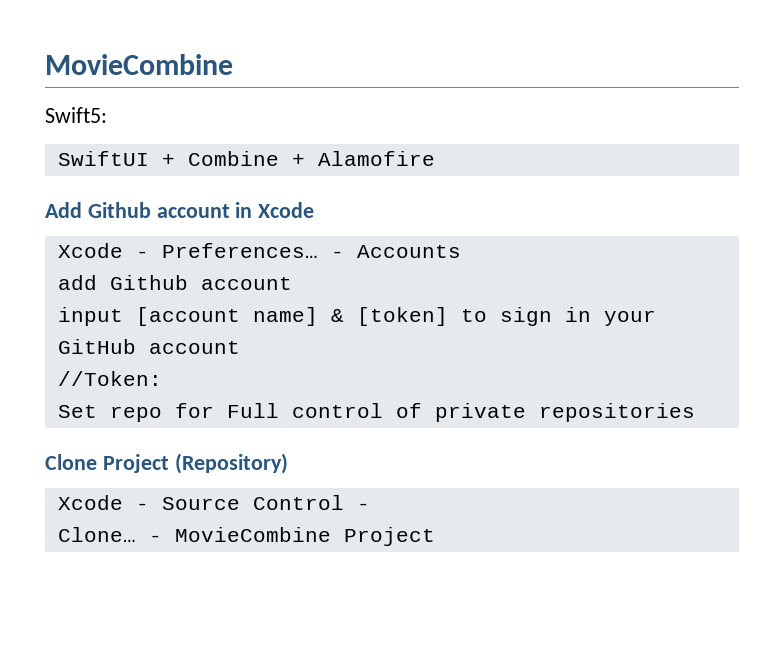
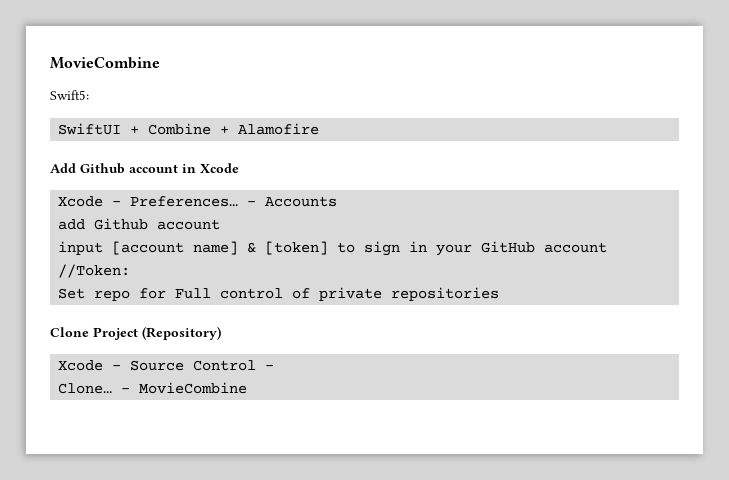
[343,527,435,546] Project -> (248, 388) none

